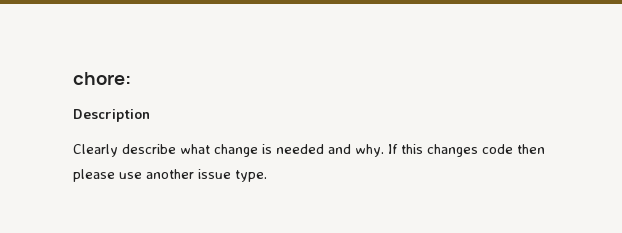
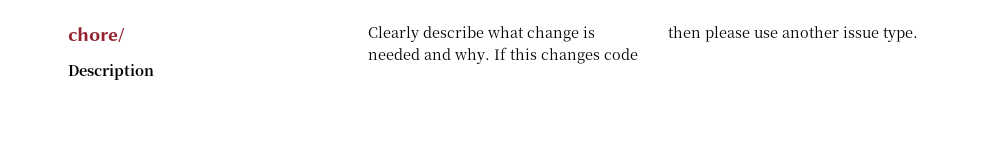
[73,72,131,85] chore: -> [68,27,125,43] chore/

